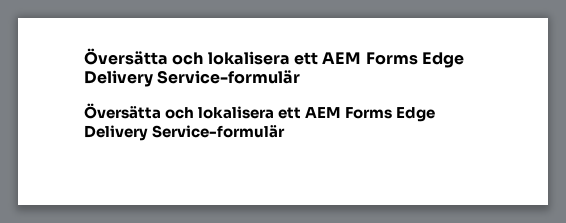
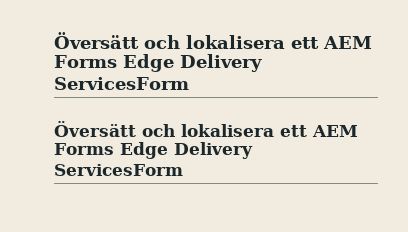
[84,48,464,68] [84,70,301,87] [84,103,436,122] [84,125,286,141] Översätta och lokalisera ett AEM Forms Edge Delivery Service-formulär // Översätta och lokalisera ett AEM Forms Edge Delivery Service-formulär -> [54,32,372,49] [54,54,262,72] [54,77,189,90] [54,121,358,137] [54,142,253,159] [54,164,183,176] Översätt och lokalisera ett AEM Forms Edge Delivery ServicesForm // Översätt och lokalisera ett AEM Forms Edge Delivery ServicesForm

